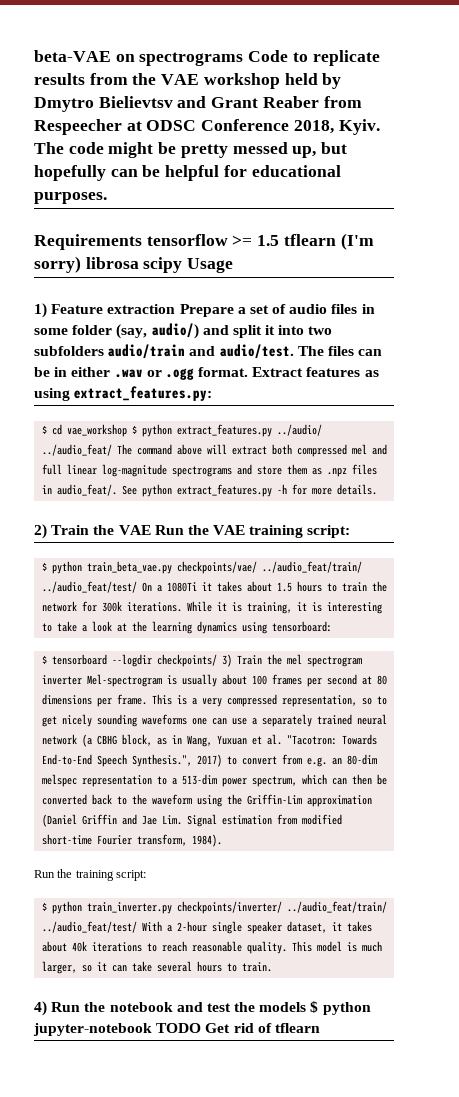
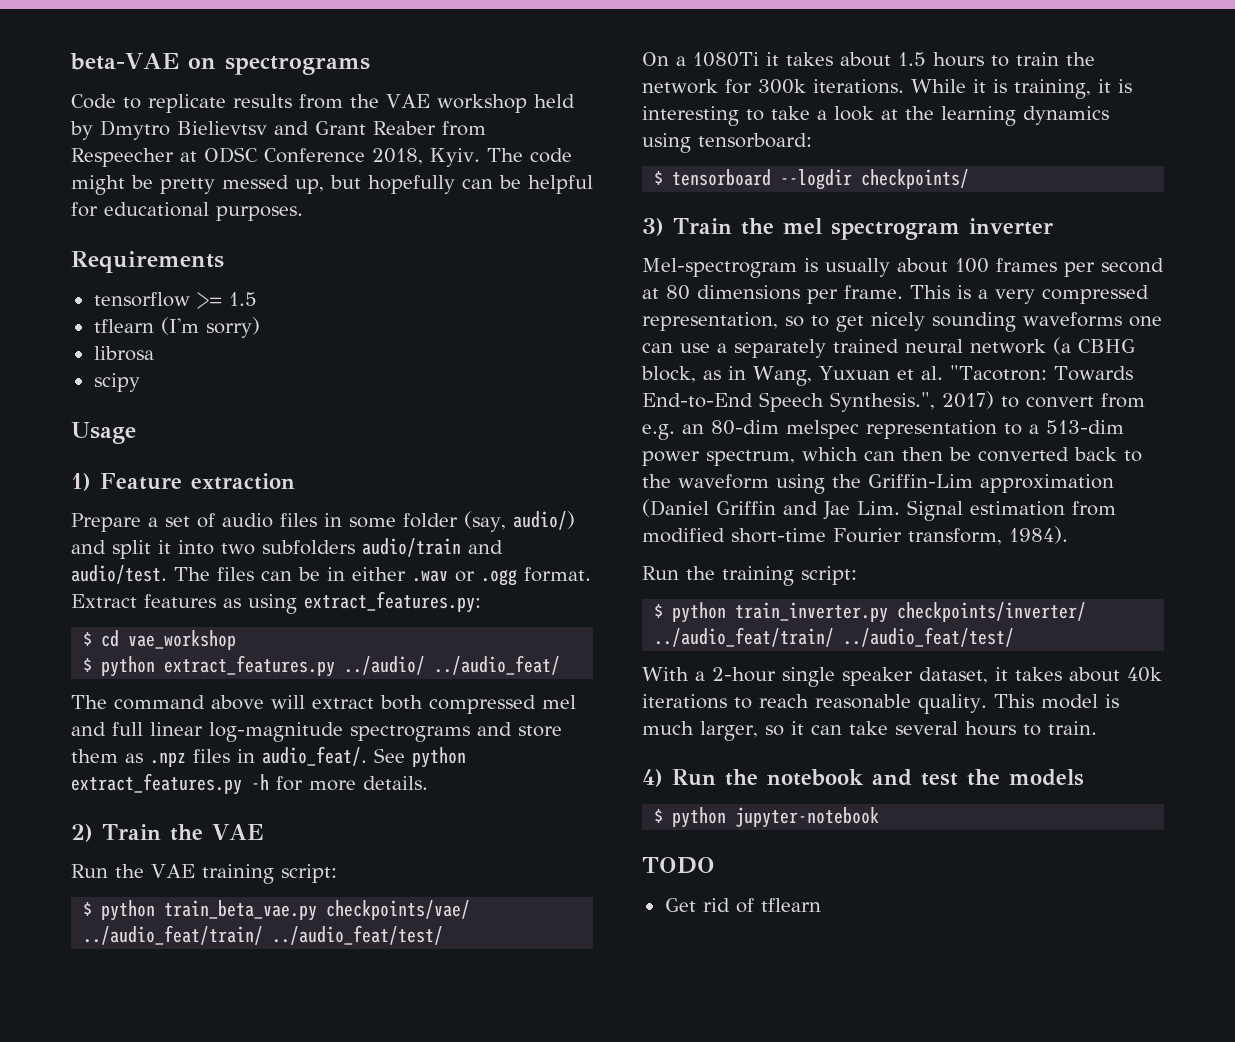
(244, 59) none -> (370, 65) //
(142, 242) none -> (224, 262) //
(280, 240) none -> (257, 299) //
(81, 264) none -> (260, 327) //
(139, 263) none -> (154, 353) //
(183, 265) none -> (140, 382) //
(176, 309) none -> (295, 481) //
(127, 430) none -> (237, 640) //
(112, 450) none -> (561, 665) //
(151, 530) none -> (263, 832) //
(137, 587) none -> (444, 935) //
(217, 660) none -> (970, 179) //
(82, 680) none -> (1053, 226) //
(137, 927) none -> (1015, 637) //
(307, 1007) none -> (1084, 777) //
(152, 1029) none -> (880, 817) //
(202, 1028) none -> (715, 865) //

